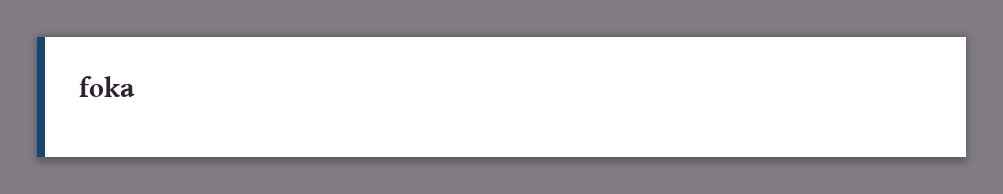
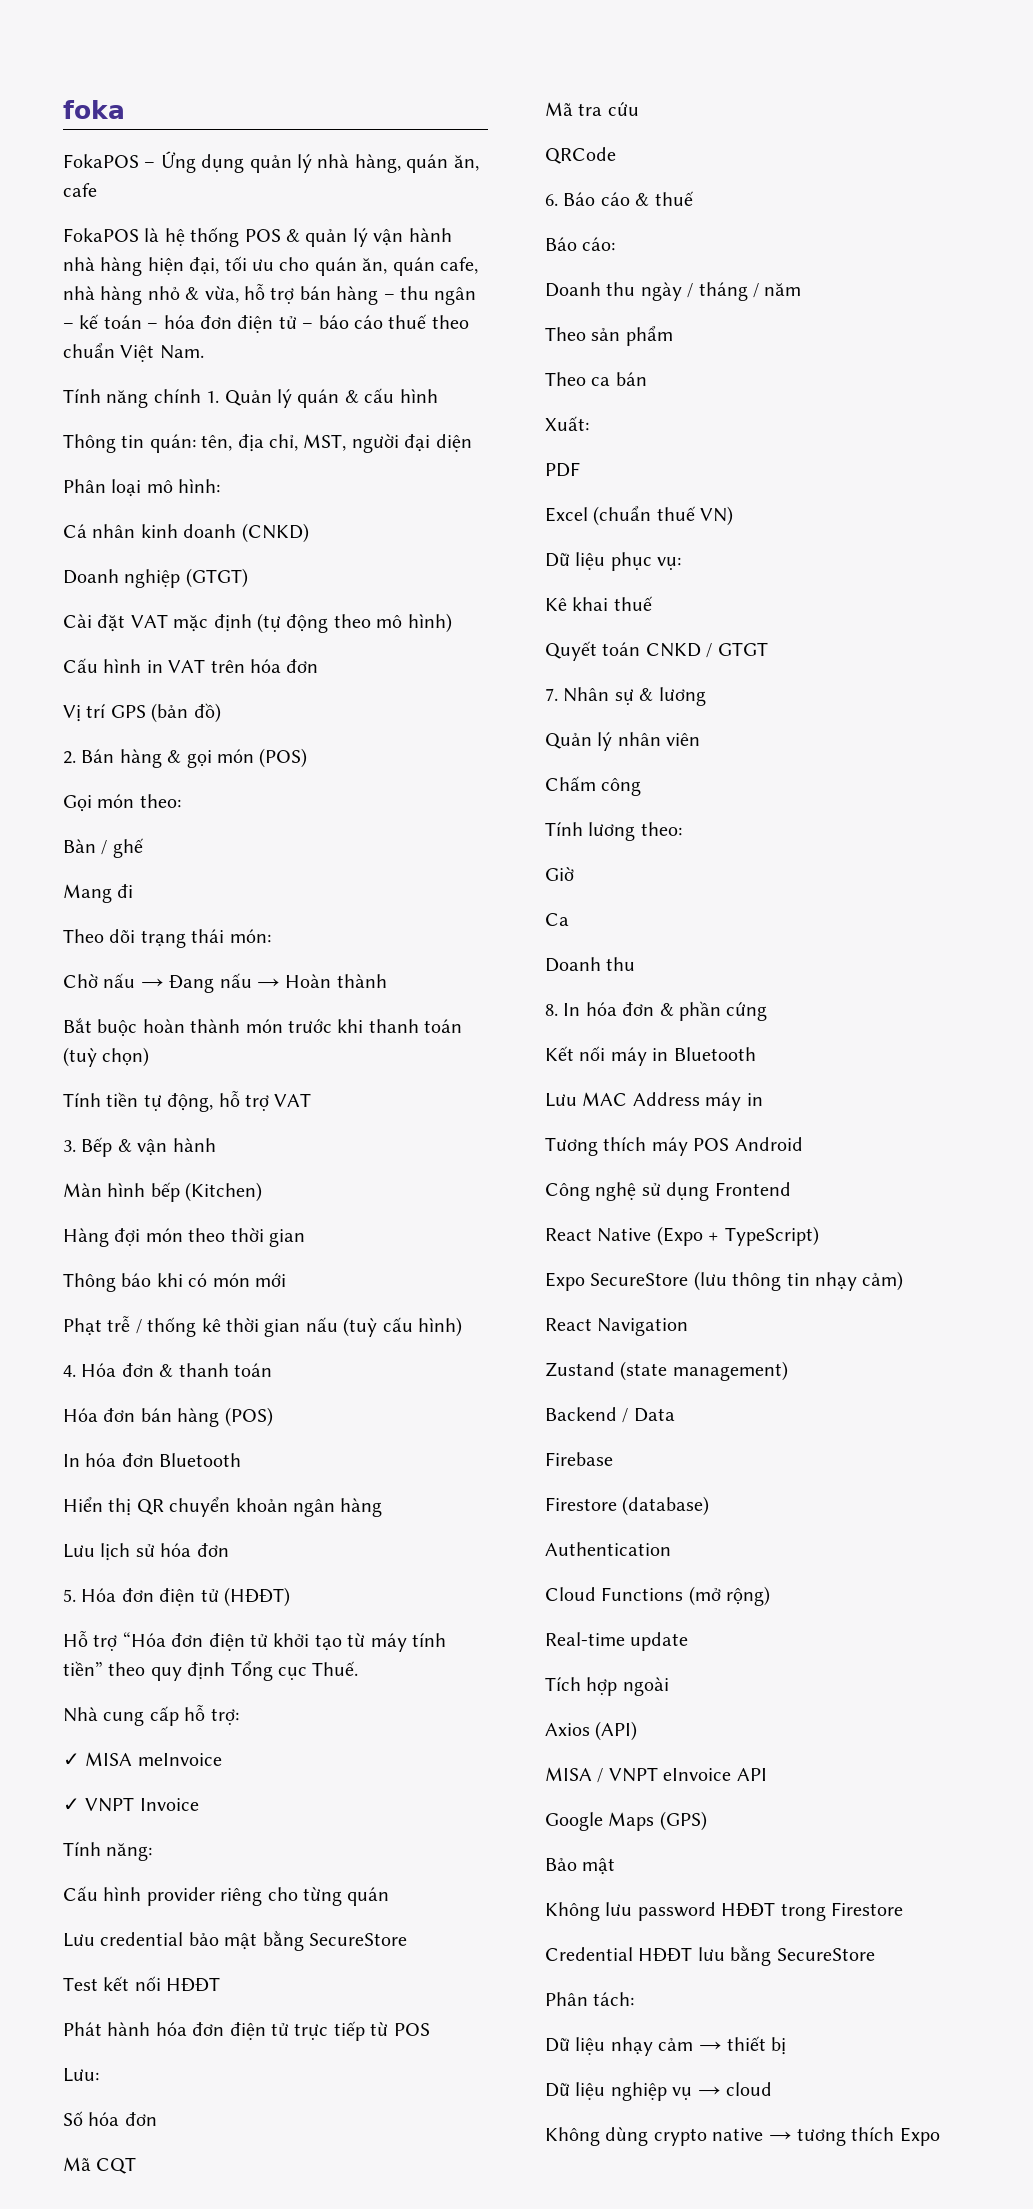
(135, 86) none -> [63,151,479,173] [63,183,97,197] [63,227,452,247] [63,256,478,276] [63,283,477,305] [63,314,469,333] [63,343,204,362] [63,388,438,408] [63,434,472,453] [63,479,221,497] [63,523,309,543] [63,568,248,588] [63,613,452,633] [63,658,319,673] [63,703,221,723] [63,748,308,768] [63,794,181,812] [63,838,143,858] [63,884,134,903] [63,929,271,948] [63,973,387,993] [63,1018,463,1037] [63,1047,150,1067] [63,1090,312,1112] [63,1137,216,1157] [63,1182,263,1202] [63,1228,305,1247] [63,1273,286,1292] [63,1316,462,1337] [63,1363,272,1377] [63,1407,273,1427] [63,1453,242,1467] [63,1497,383,1517] [63,1543,229,1561] [63,1587,290,1607] [63,1630,446,1652] [63,1661,359,1681] [63,1704,239,1726] [63,1752,222,1766] [63,1797,199,1812] [63,1842,153,1861] [63,1886,390,1906] [63,1930,407,1951] [63,1976,221,1992] [63,2021,430,2041] [63,2068,99,2082] [63,2111,157,2126] [63,2157,137,2174] [545,102,639,116] [545,147,616,164] [545,191,693,206] [545,237,616,251] [545,282,802,301] [545,326,673,346] [545,372,647,386] [545,416,589,431] [545,462,580,477] [545,506,734,526] [545,552,682,571] [545,596,652,611] [545,641,768,661] [545,687,706,706] [545,732,701,751] [545,776,642,796] [545,822,682,841] [545,867,574,881] [545,913,569,926] [545,957,636,972] [545,1001,768,1021] [545,1046,756,1066] [545,1092,763,1111] [545,1137,803,1156] [545,1182,791,1201] [545,1226,819,1246] [545,1271,904,1291] [545,1318,689,1336] [545,1361,788,1381] [545,1407,675,1423] [545,1452,613,1466] [545,1496,710,1516] [545,1542,671,1556] [545,1586,771,1606] [545,1632,689,1651] [545,1677,669,1696] [545,1721,638,1741] [545,1767,767,1783] [545,1811,707,1831] [545,1858,616,1875] [545,1902,903,1921] [545,1945,875,1966] [545,1992,635,2006] [545,2036,787,2056] [545,2082,772,2101] [545,2127,940,2146] // FokaPOS – Ứng dụng quản lý nhà hàng, quán ăn, cafe // FokaPOS là hệ thống POS & quản lý vận hành nhà hàng hiện đại, tối ưu cho quán ăn, quán cafe, nhà hàng nhỏ & vừa, hỗ trợ bán hàng – thu ngân – kế toán – hóa đơn điện tử – báo cáo thuế theo chuẩn Việt Nam. // Tính năng chính 1. Quản lý quán & cấu hình // Thông tin quán: tên, địa chỉ, MST, người đại diện // Phân loại mô hình: // Cá nhân kinh doanh (CNKD) // Doanh nghiệp (GTGT) // Cài đặt VAT mặc định (tự động theo mô hình) // Cấu hình in VAT trên hóa đơn // Vị trí GPS (bản đồ) // 2. Bán hàng & gọi món (POS) // Gọi món theo: // Bàn / ghế // Mang đi // Theo dõi trạng thái món: // Chờ nấu → Đang nấu → Hoàn thành // Bắt buộc hoàn thành món trước khi thanh toán (tuỳ chọn) // Tính tiền tự động, hỗ trợ VAT // 3. Bếp & vận hành // Màn hình bếp (Kitchen) // Hàng đợi món theo thời gian // Thông báo khi có món mới // Phạt trễ / thống kê thời gian nấu (tuỳ cấu hình) // 4. Hóa đơn & thanh toán // Hóa đơn bán hàng (POS) // In hóa đơn Bluetooth // Hiển thị QR chuyển khoản ngân hàng // Lưu lịch sử hóa đơn // 5. Hóa đơn điện tử (HĐĐT) // Hỗ trợ “Hóa đơn điện tử khởi tạo từ máy tính tiền” theo quy định Tổng cục Thuế. // Nhà cung cấp hỗ trợ: // ✓ MISA meInvoice // ✓ VNPT Invoice // Tính năng: // Cấu hình provider riêng cho từng quán // Lưu credential bảo mật bằng SecureStore // Test kết nối HĐĐT // Phát hành hóa đơn điện tử trực tiếp từ POS // Lưu: // Số hóa đơn // Mã CQT // Mã tra cứu // QRCode // 6. Báo cáo & thuế // Báo cáo: // Doanh thu ngày / tháng / năm // Theo sản phẩm // Theo ca bán // Xuất: // PDF // Excel (chuẩn thuế VN) // Dữ liệu phục vụ: // Kê khai thuế // Quyết toán CNKD / GTGT // 7. Nhân sự & lương // Quản lý nhân viên // Chấm công // Tính lương theo: // Giờ // Ca // Doanh thu // 8. In hóa đơn & phần cứng // Kết nối máy in Bluetooth // Lưu MAC Address máy in // Tương thích máy POS Android // Công nghệ sử dụng Frontend // React Native (Expo + TypeScript) // Expo SecureStore (lưu thông tin nhạy cảm) // React Navigation // Zustand (state management) // Backend / Data // Firebase // Firestore (database) // Authentication // Cloud Functions (mở rộng) // Real-time update // Tích hợp ngoài // Axios (API) // MISA / VNPT eInvoice API // Google Maps (GPS) // Bảo mật // Không lưu password HĐĐT trong Firestore // Credential HĐĐT lưu bằng SecureStore // Phân tách: // Dữ liệu nhạy cảm → thiết bị // Dữ liệu nghiệp vụ → cloud // Không dùng crypto native → tương thích Expo

